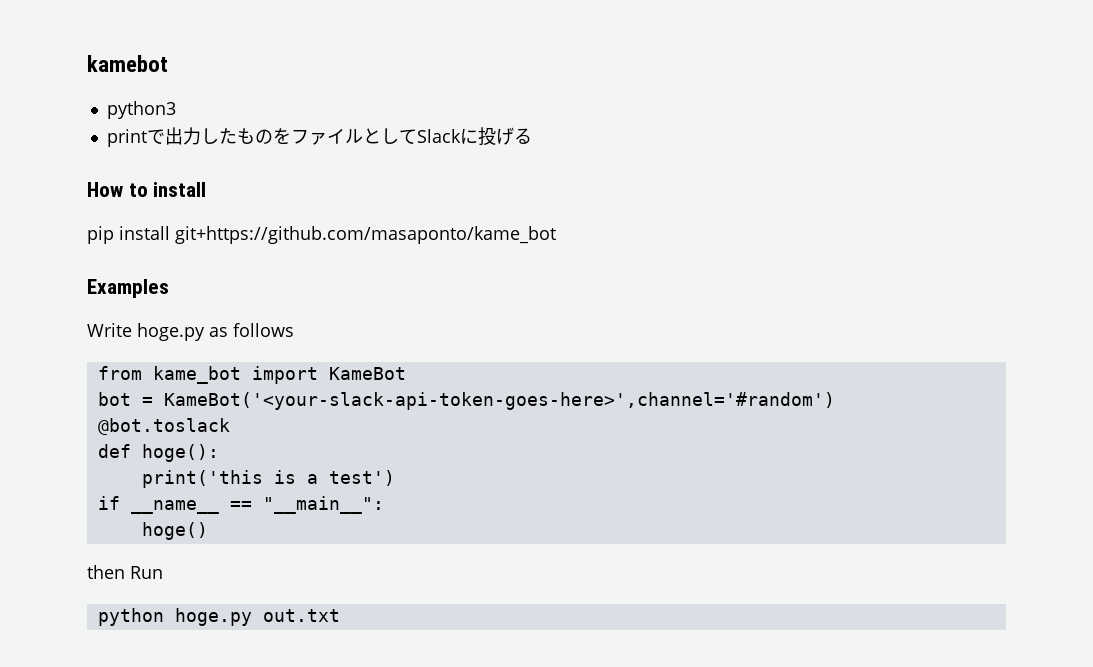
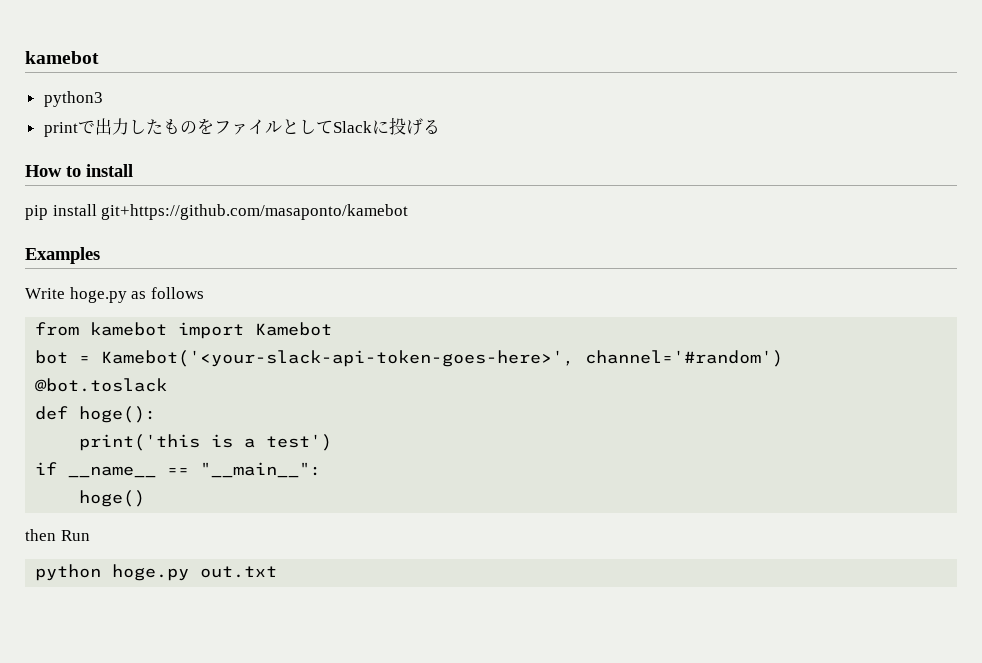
[175,226,556,244] git+https://github.com/masaponto/kame_bot -> [101,204,409,220] git+https://github.com/masaponto/kamebot
[152,366,406,384] kame_bot import KameBot -> [90,322,333,339] kamebot import Kamebot
[163,392,835,410] KameBot('<your-slack-api-token-goes-here>',channel='#random') -> [101,350,784,367] Kamebot('<your-slack-api-token-goes-here>', channel='#random')

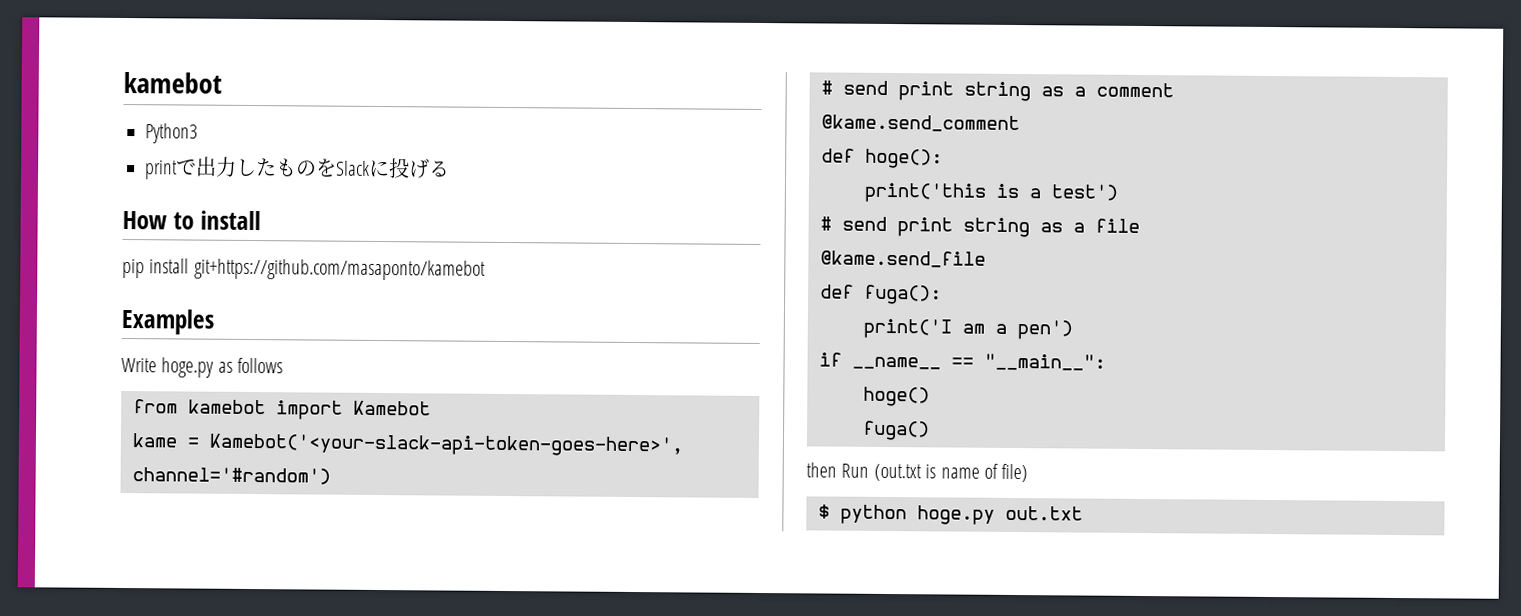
[43,91,103,107] python3 -> [145,123,198,144] Python3
[213,119,333,135] ファイルとして -> (337, 167) none
[35,350,69,364] bot -> [132,433,177,448] kame
[35,378,168,392] @bot.toslack -> [821,80,1174,102] [821,114,1020,133] # send print string as a comment // @kame.send_comment
(333, 442) none -> [820,216,1140,238] [820,250,986,268] [820,284,942,305] [863,318,1073,340] // # send print string as a file // @kame.send_file // def fuga(): // print('I am a pen')
(146, 498) none -> [862,420,930,441] // fuga()
(90, 535) // -> [873,463,1029,483] [818,504,830,519] (out.txt is name of file) // $

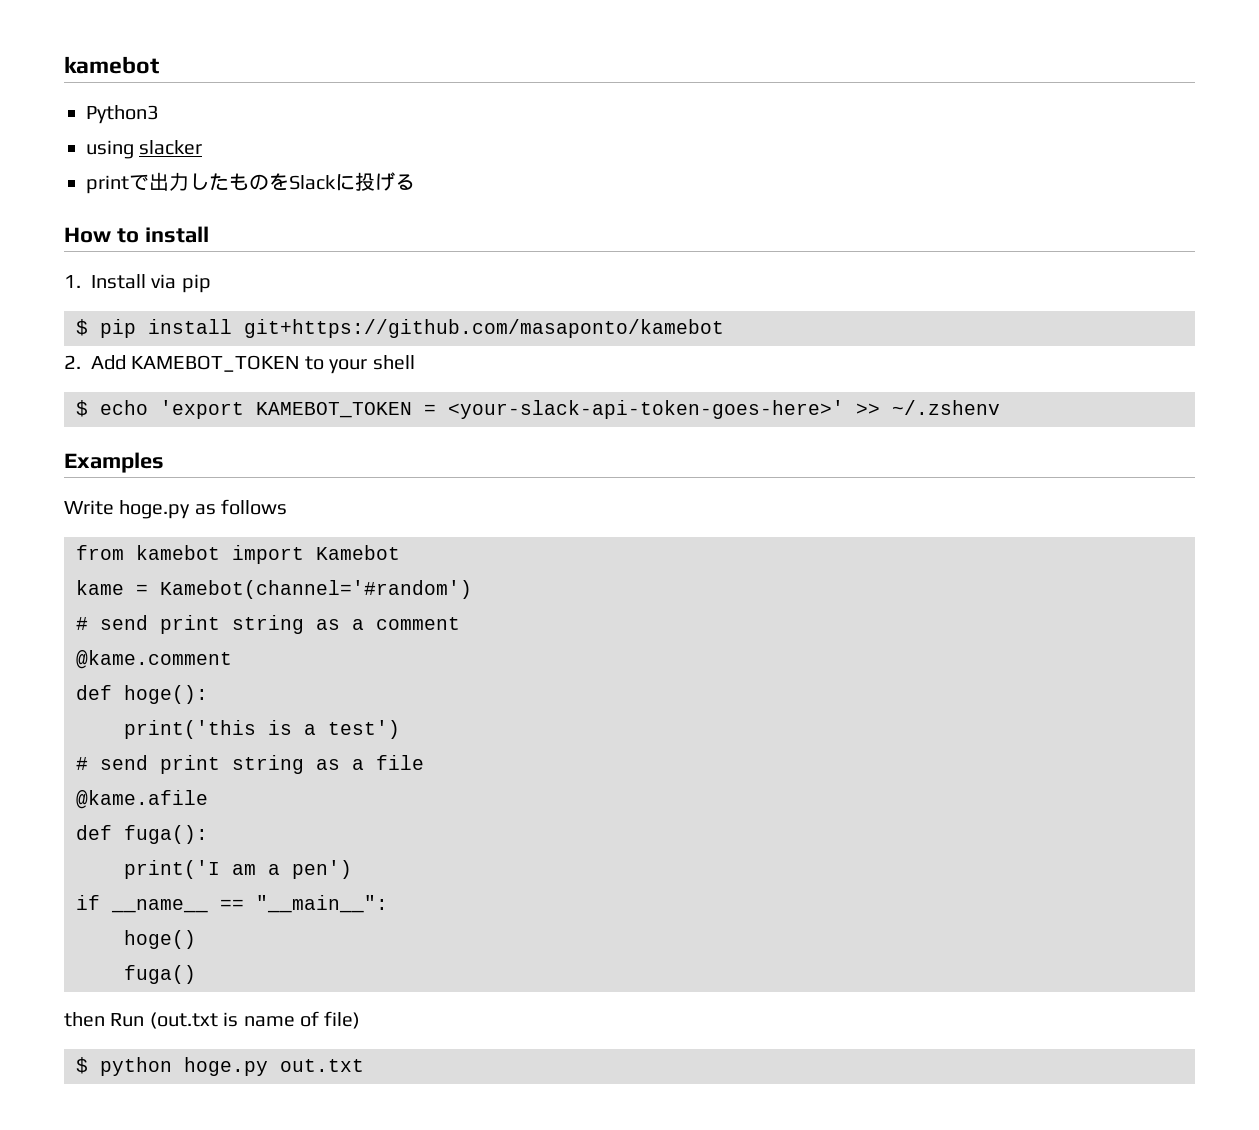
(198, 133) none -> [86,140,203,159] // using slacker
[122,258,486,281] pip install git+https://github.com/masaponto/kamebot -> [64,274,211,293] [76,319,724,338] [64,355,415,374] [76,400,1000,419] 1. Install via pip // $ pip install git+https://github.com/masaponto/kamebot // 2. Add KAMEBOT_TOKEN to your shell // $ echo 'export KAMEBOT_TOKEN = <your-slack-api-token-goes-here>' >> ~/.zshenv
[209,433,683,457] [132,467,331,485] Kamebot('<your-slack-api-token-goes-here>', channel='#random') -> [160,580,472,599] Kamebot(channel='#random')
[821,114,1020,133] @kame.send_comment -> [76,650,232,669] @kame.comment
[820,250,986,268] @kame.send_file -> [76,790,208,809] @kame.afile

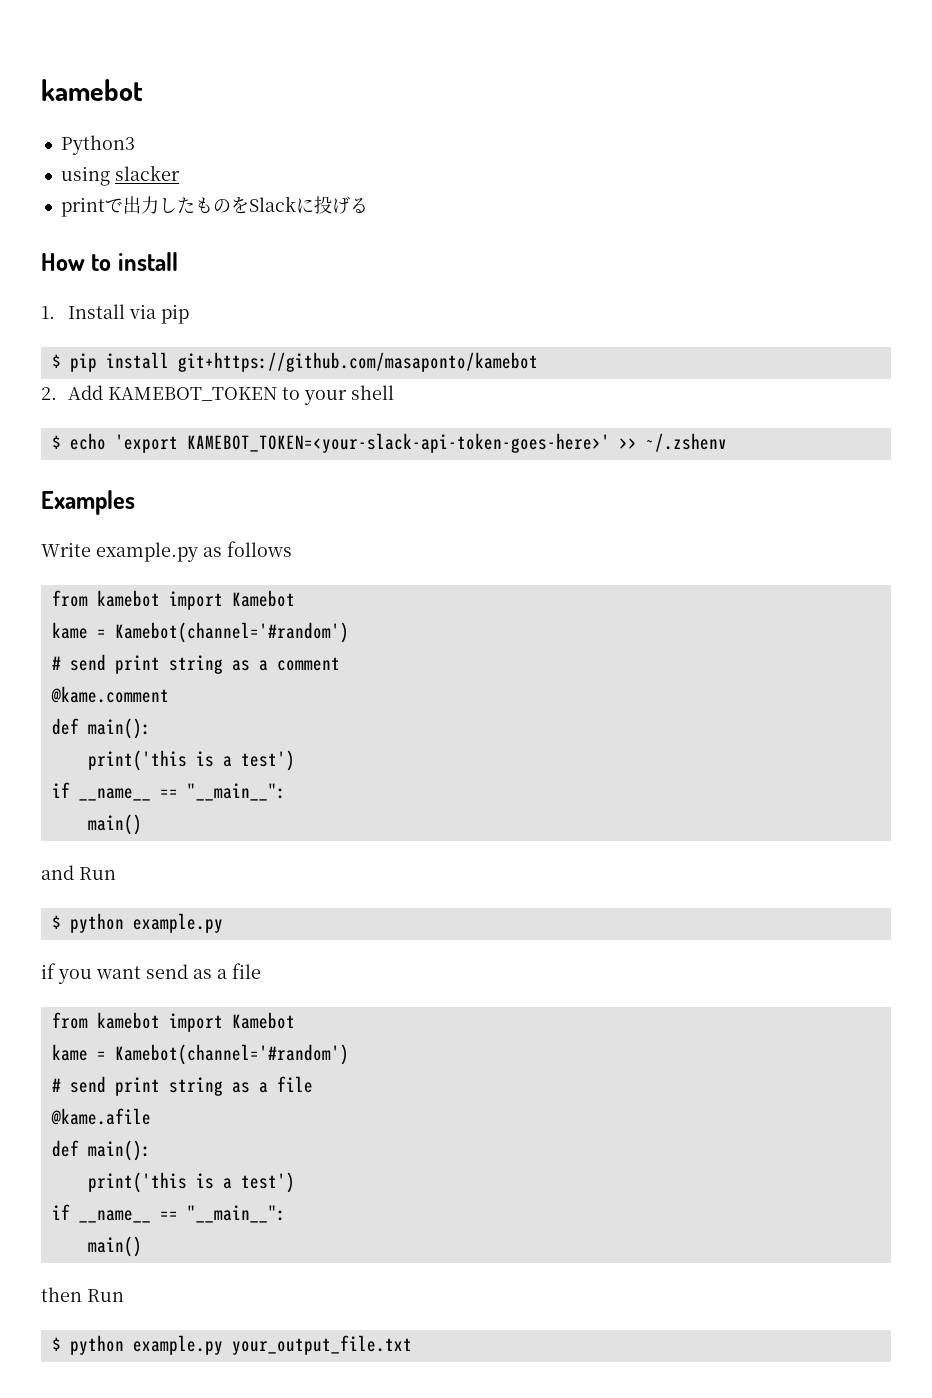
[256,400,844,419] KAMEBOT_TOKEN = <your-slack-api-token-goes-here>' -> [186,433,610,453] KAMEBOT_TOKEN=<your-slack-api-token-goes-here>'
[119,500,191,519] hoge.py -> [96,542,198,562] example.py
[124,685,208,704] [124,720,400,739] hoge(): // print('this is a test') -> [87,718,151,739] [87,750,295,771] [51,782,286,801] [87,814,142,835] [41,865,116,880] [51,913,223,933] [41,963,261,984] [51,1012,295,1032] [51,1044,349,1065] main(): // print('this is a test') // if __name__ == "__main__": // main() // and Run // $ python example.py // if you want send as a file // from kamebot import Kamebot // kame = Kamebot(channel='#random')
[124,825,208,844] [124,860,352,879] [76,895,388,913] [124,930,196,949] [124,965,196,984] fuga(): // print('I am a pen') // if __name__ == "__main__": // hoge() // fuga() -> [87,1140,151,1161] [87,1172,295,1193] [51,1204,286,1223] [87,1236,142,1257] main(): // print('this is a test') // if __name__ == "__main__": // main()
[149,1011,361,1029] [76,1057,364,1076] (out.txt is name of file) // $ python hoge.py out.txt -> [51,1335,412,1355] // $ python example.py your_output_file.txt

